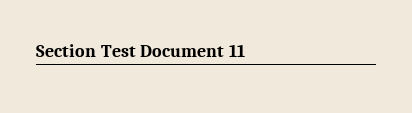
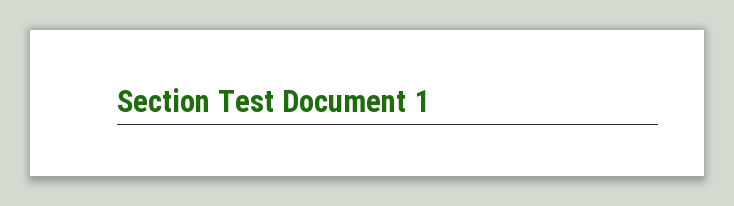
[229,44,246,57] 11 -> [414,90,430,112] 1

